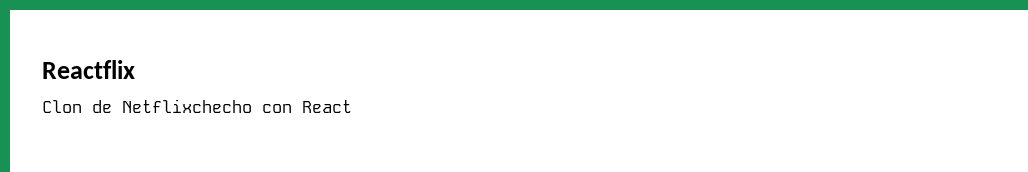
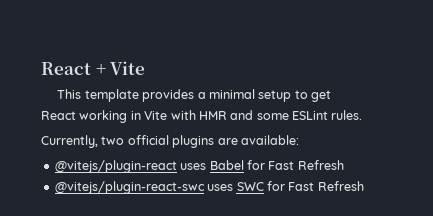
[42,60,135,79] [42,99,352,113] Reactflix // Clon de Netflixchecho con React -> [41,61,146,75] [57,89,332,102] [41,110,363,123] [41,135,299,148] [54,160,344,173] [54,181,364,194] React + Vite // This template provides a minimal setup to get React working in Vite with HMR and some ESLint rules. // Currently, two official plugins are available: // @vitejs/plugin-react uses Babel for Fast Refresh // @vitejs/plugin-react-swc uses SWC for Fast Refresh

